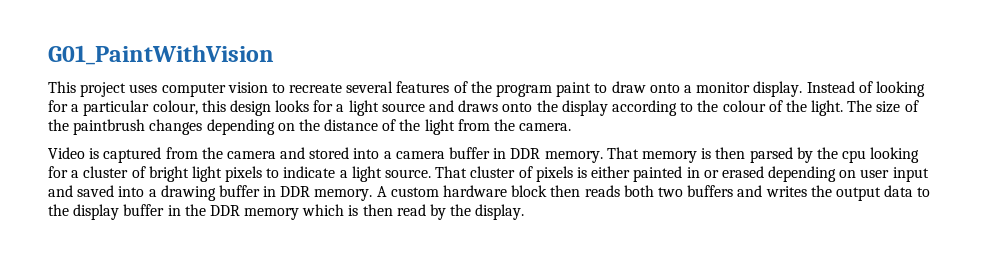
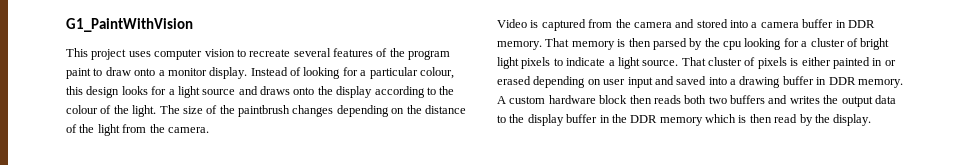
[48,45,274,65] G01_PaintWithVision -> [66,18,193,32] G1_PaintWithVision

